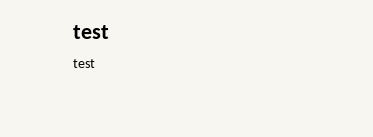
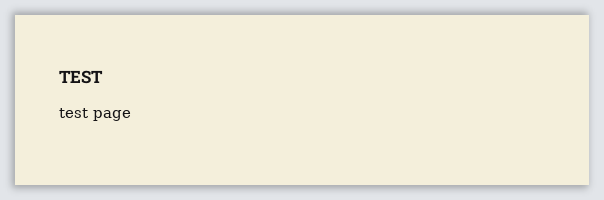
[73,25,109,39] [73,59,95,68] test // test -> [59,70,103,84] [59,108,131,121] TEST // test page

